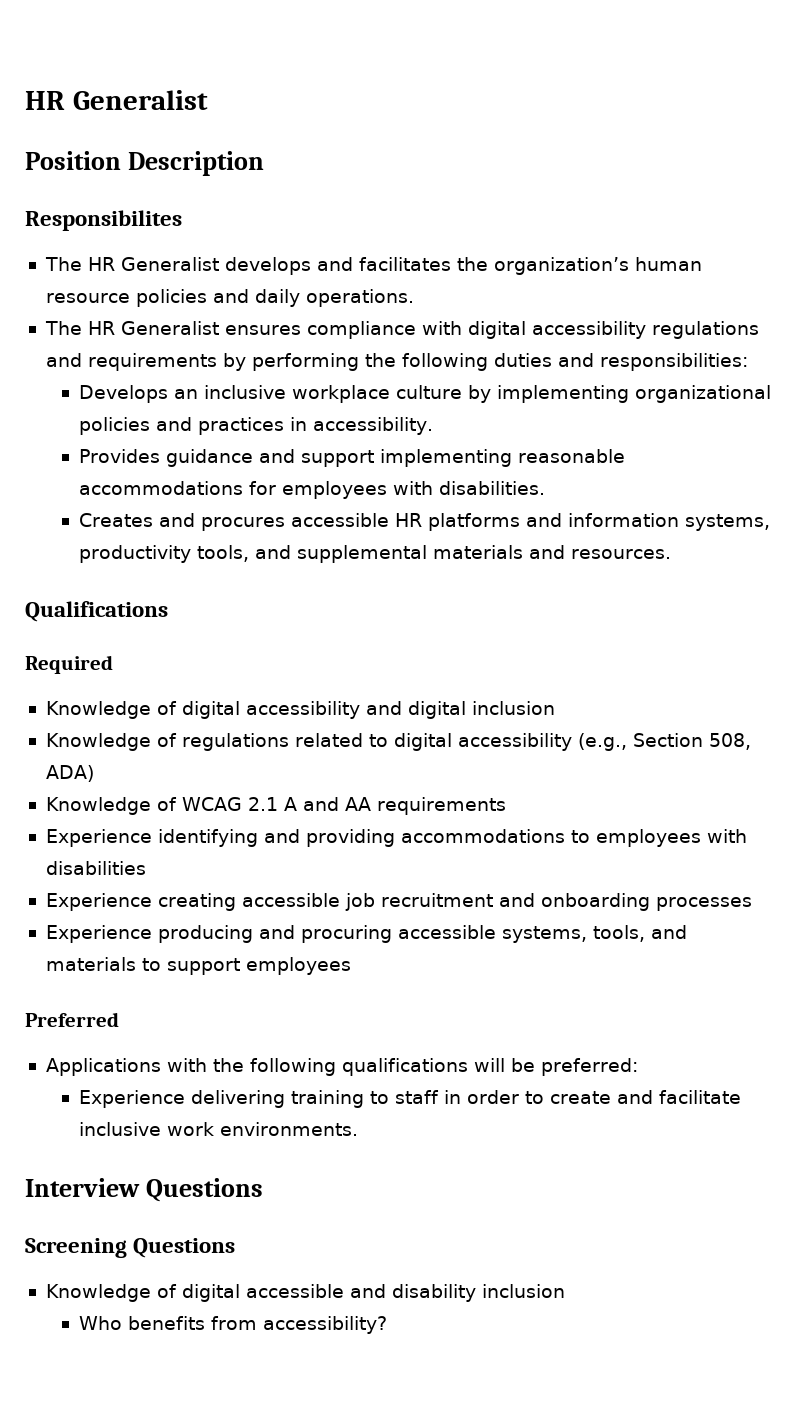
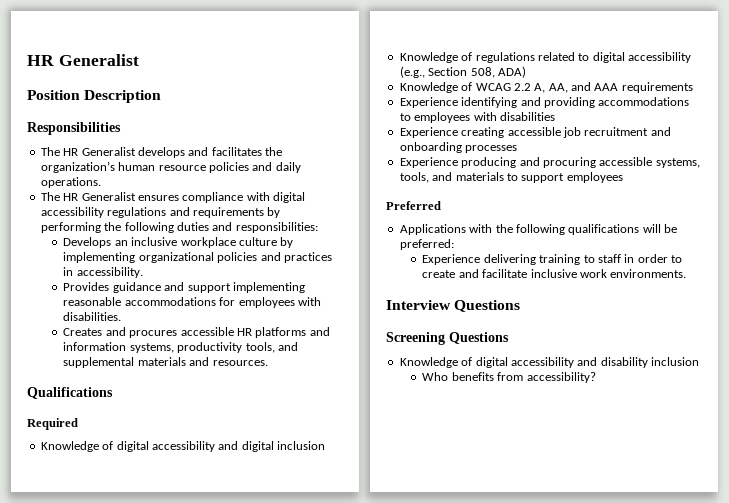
[25,210,182,231] Responsibilites -> [27,122,121,135] Responsibilities
[247,797,371,811] 2.1 A and AA -> [513,82,619,93] 2.2 A, AA, and AAA
[245,1284,344,1298] accessible -> [510,357,574,368] accessibility

